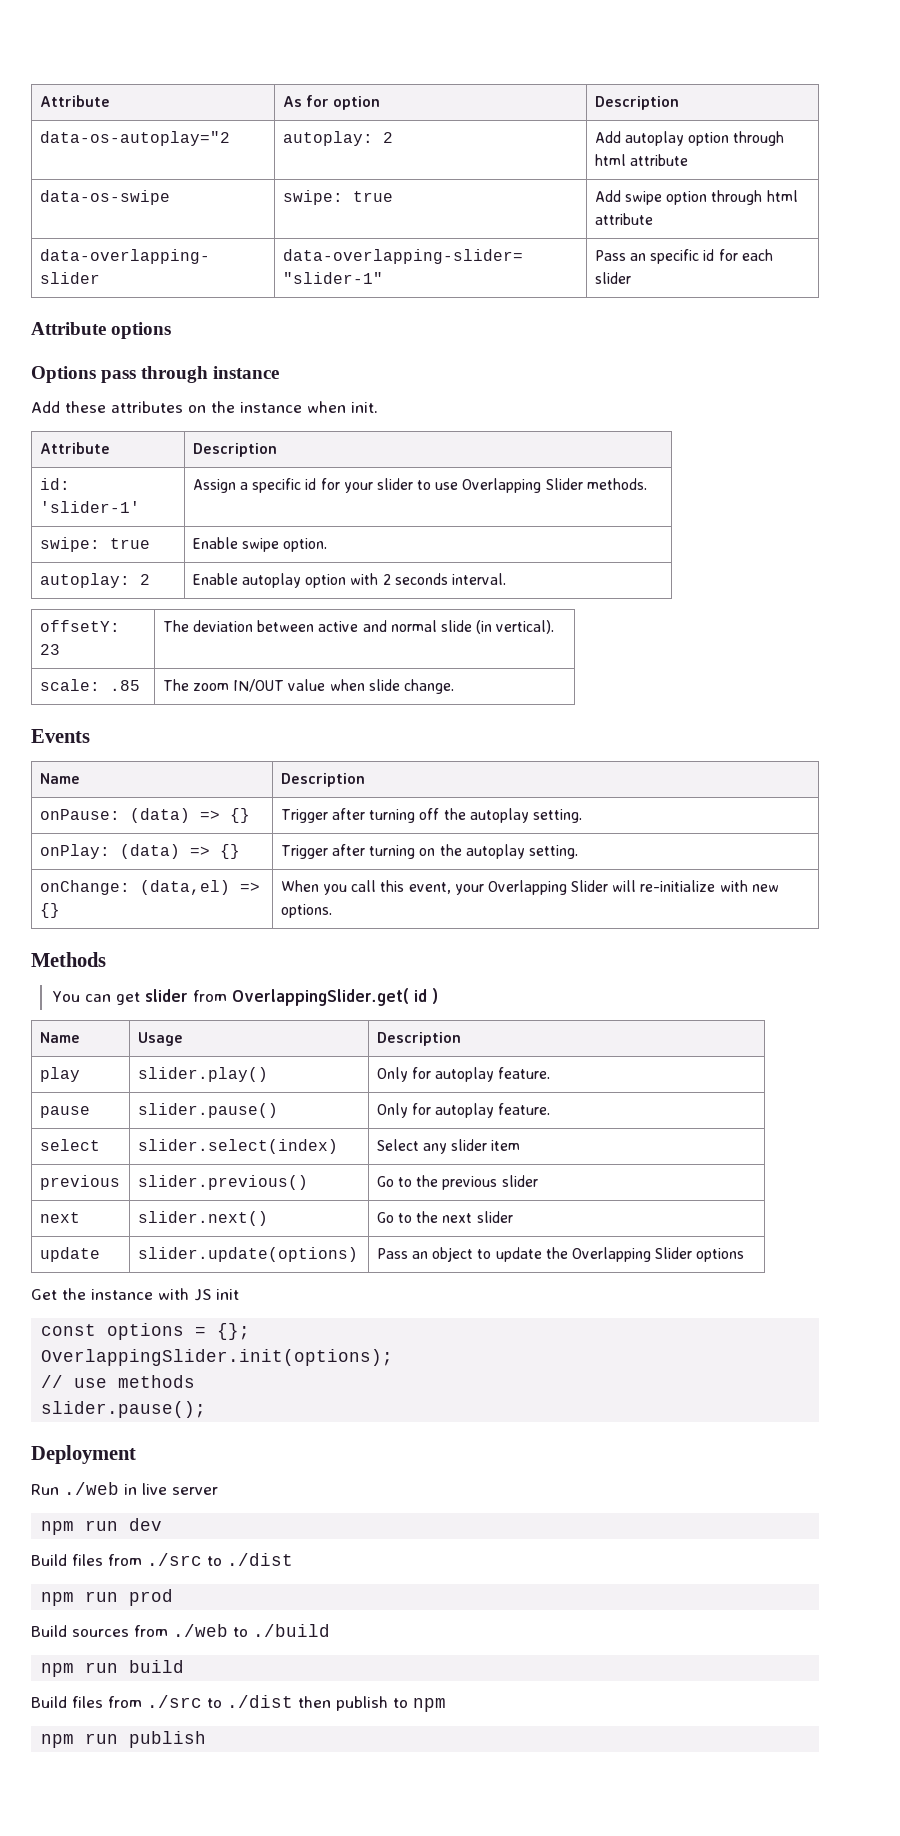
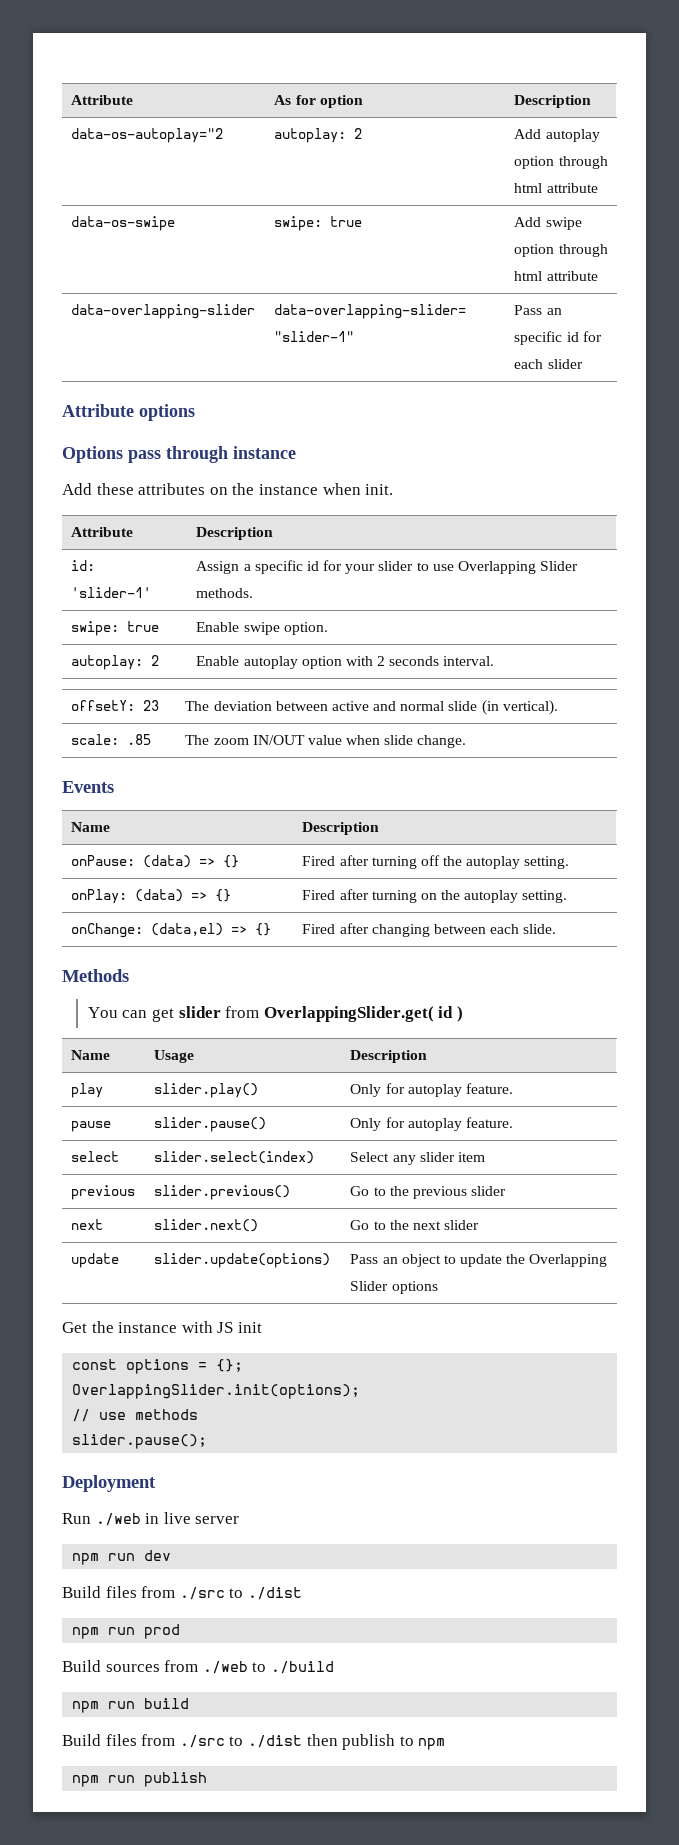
[280,809,328,823] Trigger -> [302,856,336,866] Fired
[280,845,328,859] Trigger -> [302,890,336,900] Fired
[280,880,779,895] [280,904,332,918] When you call this event, your Overlapping Slider will re-initialize with new options. -> [302,923,557,937] Fired after changing between each slide.

